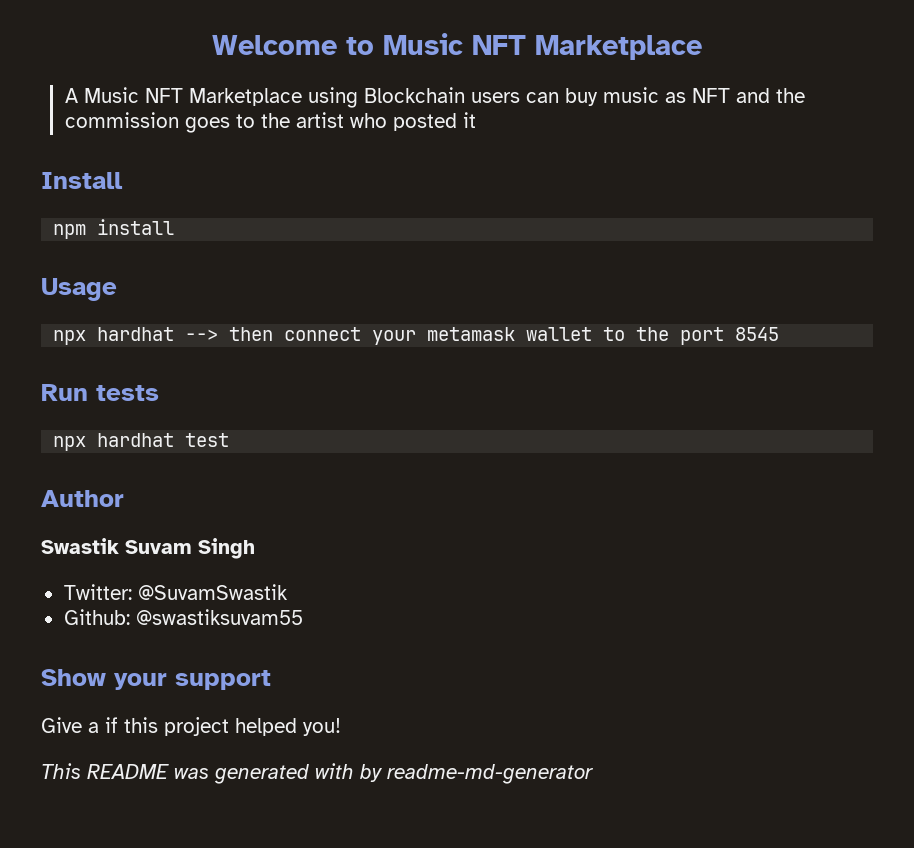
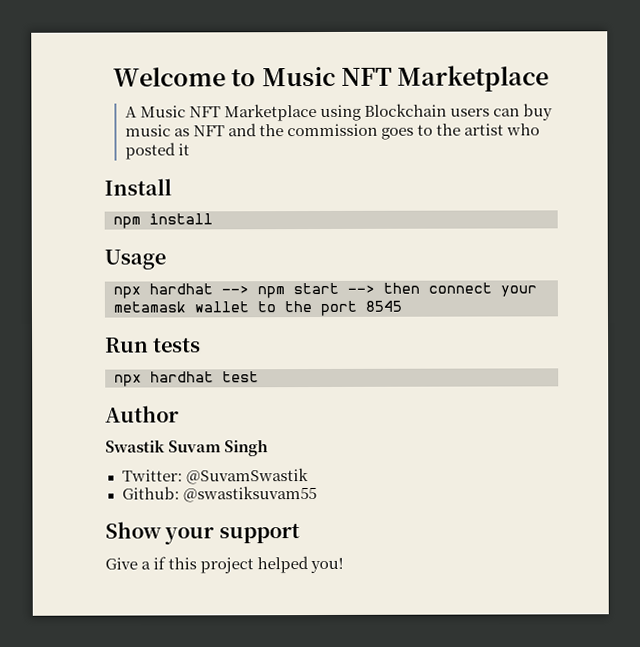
(219, 335) none -> [257,282,375,299] npm start -->
[41,763,594,784] // This README was generated with by readme-md-generator -> (345, 565) none

